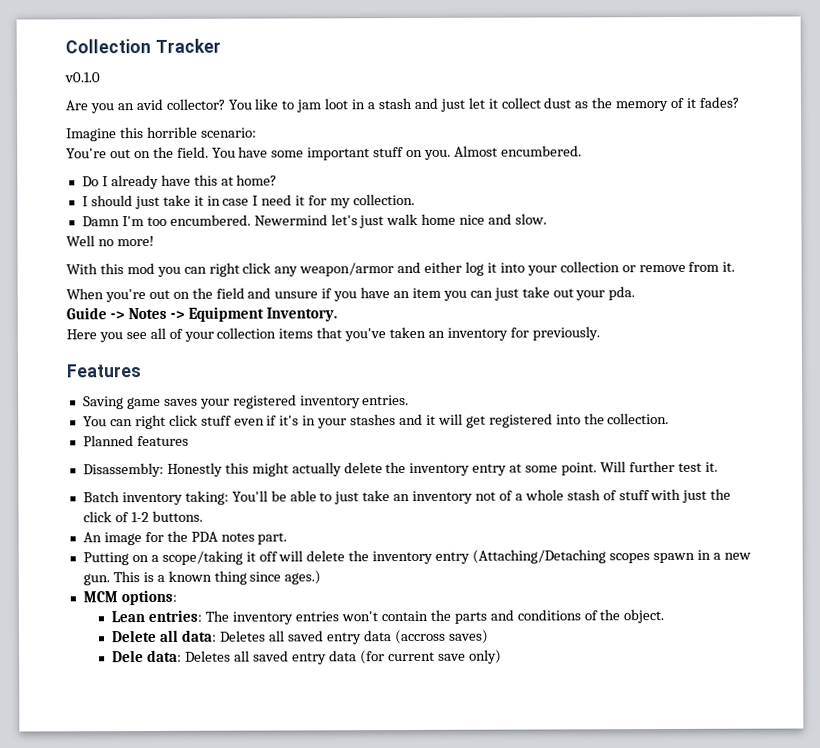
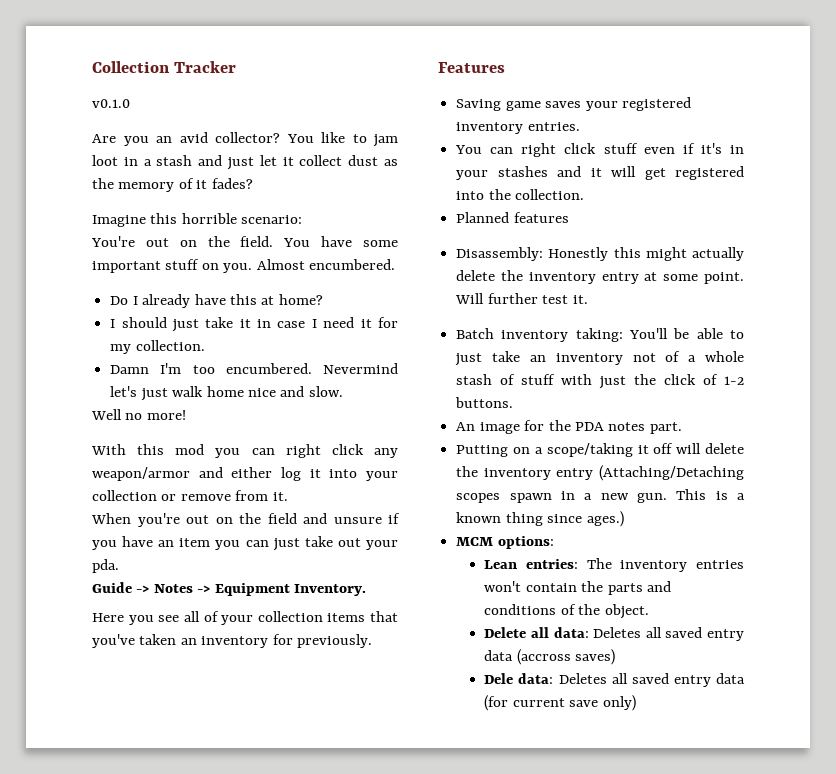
[253,214,328,226] Newermind -> [323,363,398,374] Nevermind

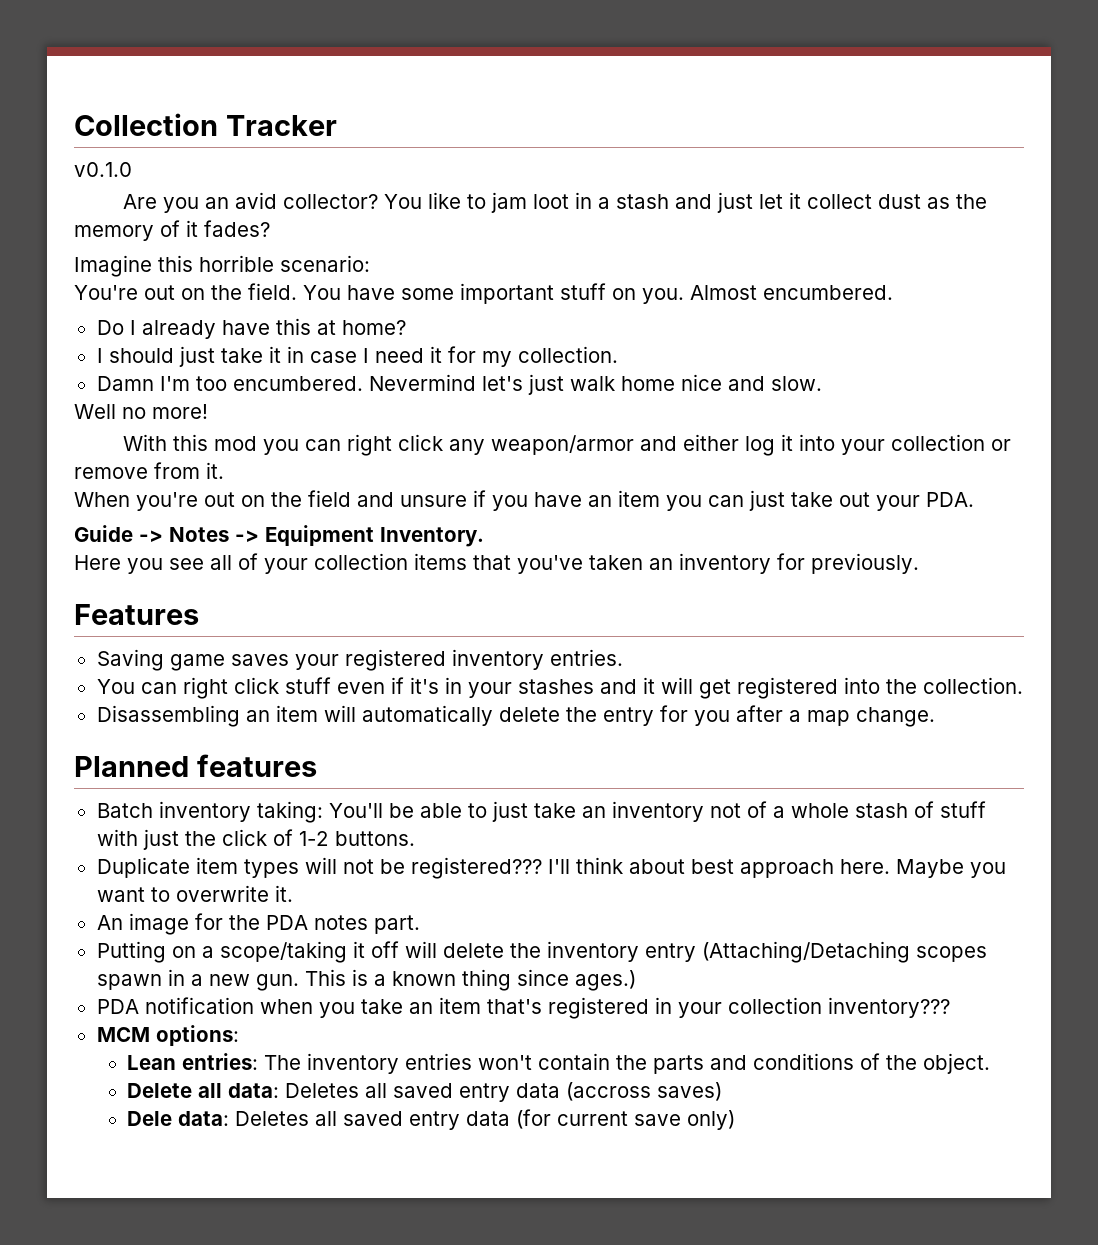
[92,559,119,573] pda. -> [926,492,974,507] PDA.
[456,212,569,223] [456,247,744,261] [456,270,744,284] [455,293,588,304] Planned features // Disassembly: Honestly this might actually delete the inventory entry at some point. Will further test it. -> [96,705,935,727] [74,754,317,777] Disassembling an item will automatically delete the entry for you after a map change. // Planned features
(514, 402) none -> [96,857,1006,879] [96,885,293,902] // Duplicate item types will not be registered??? I'll think about best approach here. Maybe you want to overwrite it.
(624, 519) none -> [96,997,950,1019] // PDA notification when you take an item that's registered in your collection inventory???

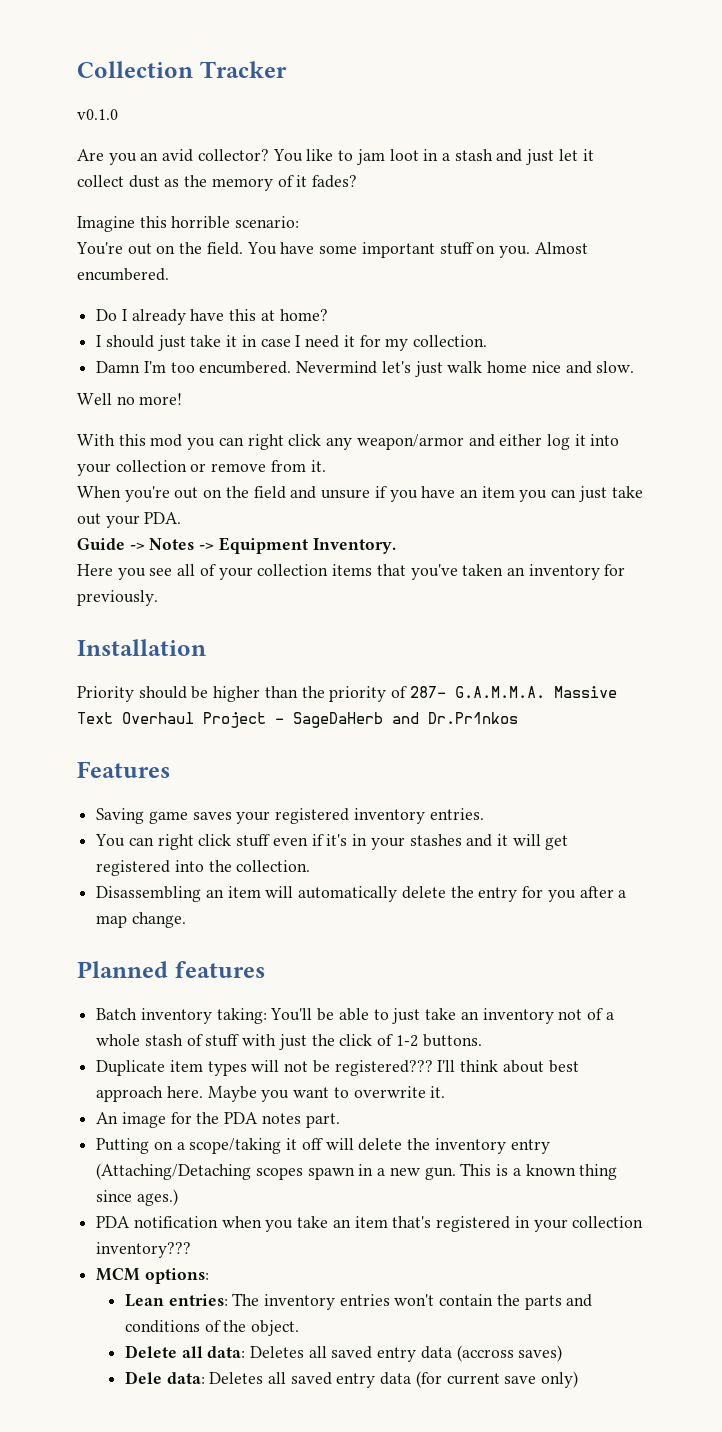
(919, 563) none -> [77,639,206,656] [77,686,617,702] [77,712,518,728] // Installation // Priority should be higher than the priority of 287- G.A.M.M.A. Massive Text Overhaul Project - SageDaHerb and Dr.Pr1nkos

